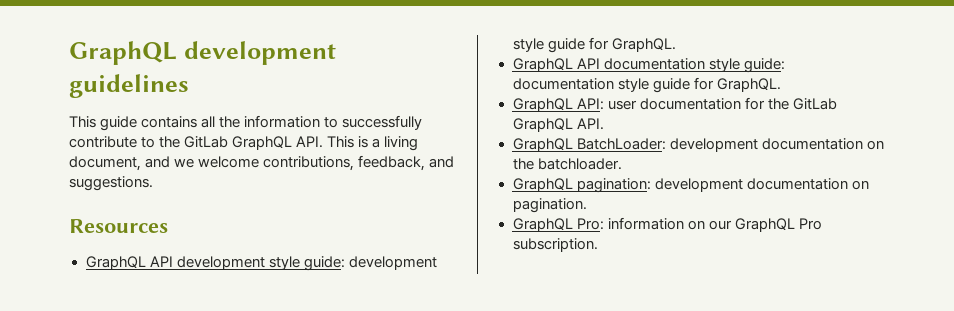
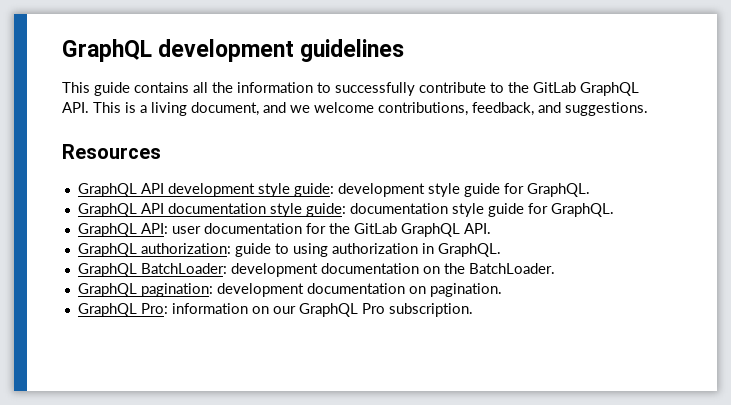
(604, 124) none -> [77,243,501,257] // GraphQL authorization: guide to using authorization in GraphQL.
[537,158,622,170] batchloader. -> [468,263,555,274] BatchLoader.

